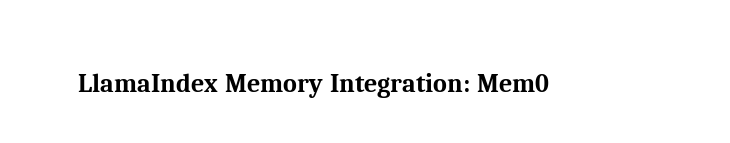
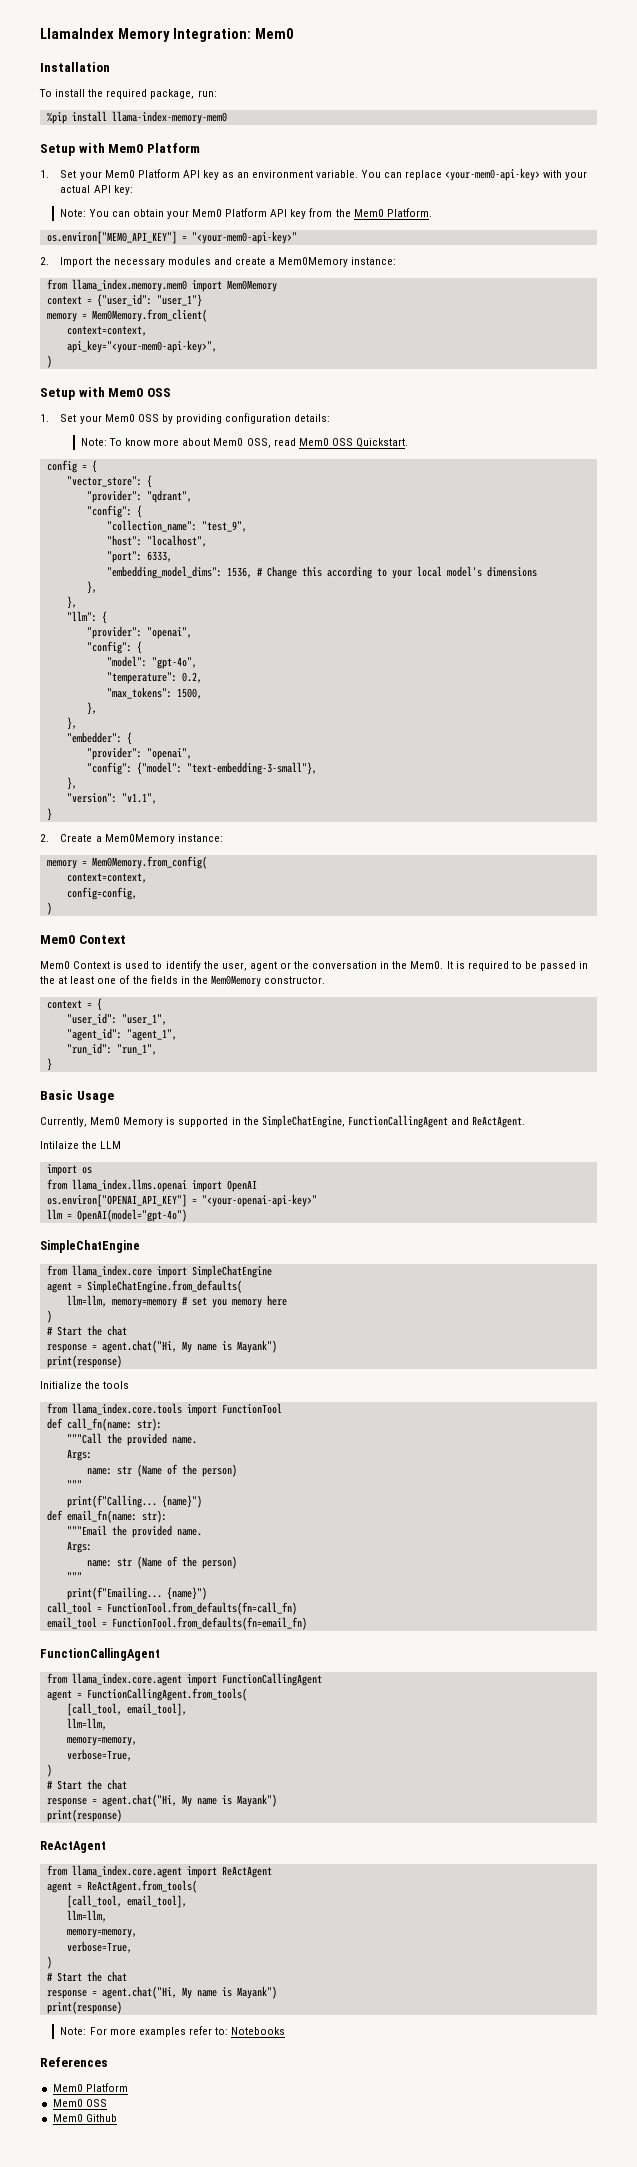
(550, 83) none -> [40,62,110,72] [39,89,217,99] [46,111,227,124] [40,143,200,156] [40,168,588,181] [60,185,133,195] [60,208,432,219] [46,231,297,244] [40,257,397,267] [46,279,277,292] [46,294,202,307] [46,309,207,322] [66,326,147,336] [66,340,217,353] [46,355,52,368] [40,387,171,400] [40,413,331,424] [80,438,408,448] [46,460,97,473] [66,475,152,488] [86,490,192,503] [86,505,142,518] [106,520,247,532] [106,535,207,547] [106,551,172,563] [106,566,537,579] [86,581,97,594] [66,596,77,609] [66,611,107,624] [86,626,192,639] [86,641,142,654] [106,656,197,669] [106,672,202,684] [106,687,202,699] [86,702,97,715] [66,717,77,730] [66,732,132,745] [86,747,192,760] [86,762,317,775] [66,777,77,790] [66,793,157,804] [46,808,52,821] [40,834,223,844] [46,856,207,869] [66,873,147,883] [66,887,137,900] [46,902,52,915] [40,935,126,944] [40,960,589,971] [40,975,326,987] [46,998,102,1011] [66,1013,167,1025] [66,1028,177,1041] [66,1043,157,1055] [46,1058,52,1071] [40,1090,114,1103] [40,1115,526,1128] [40,1141,122,1149] [46,1164,92,1176] [46,1179,257,1192] [46,1194,317,1207] [46,1209,187,1222] [40,1240,140,1253] [46,1265,272,1278] [46,1280,242,1293] [66,1295,287,1308] [46,1310,52,1323] [46,1325,127,1336] [46,1340,277,1353] [46,1355,122,1368] [40,1381,130,1389] [46,1403,282,1416] [46,1418,162,1431] [66,1433,197,1446] [66,1449,92,1461] [86,1464,237,1477] [66,1480,82,1489] [66,1495,202,1508] [46,1510,167,1523] [66,1525,202,1538] [66,1541,92,1553] [86,1556,237,1569] [66,1572,82,1581] [66,1587,207,1600] [46,1602,297,1615] [46,1617,307,1630] [40,1648,160,1661] [46,1673,322,1686] [46,1688,247,1701] [66,1703,187,1716] [66,1718,107,1730] [66,1737,137,1746] [66,1749,132,1761] [46,1764,52,1777] [46,1779,127,1790] [46,1794,277,1807] [46,1809,122,1822] [40,1841,106,1853] [46,1865,272,1878] [46,1880,197,1893] [66,1895,187,1908] [66,1910,107,1922] [66,1929,137,1938] [66,1941,132,1953] [46,1956,52,1969] [46,1971,127,1982] [46,1986,277,1999] [46,2001,122,2014] [60,2026,286,2037] [40,2057,108,2067] [52,2083,128,2092] [52,2099,107,2107] [52,2114,117,2122] // Installation // To install the required package, run: // %pip install llama-index-memory-mem0 // Setup with Mem0 Platform // 1. Set your Mem0 Platform API key as an environment variable. You can replace <your-mem0-api-key> with your actual API key: // Note: You can obtain your Mem0 Platform API key from the Mem0 Platform. // os.environ["MEM0_API_KEY"] = "<your-mem0-api-key>" // 2. Import the necessary modules and create a Mem0Memory instance: // from llama_index.memory.mem0 import Mem0Memory // context = {"user_id": "user_1"} // memory = Mem0Memory.from_client( // context=context, // api_key="<your-mem0-api-key>", // ) // Setup with Mem0 OSS // 1. Set your Mem0 OSS by providing configuration details: // Note: To know more about Mem0 OSS, read Mem0 OSS Quickstart. // config = { // "vector_store": { // "provider": "qdrant", // "config": { // "collection_name": "test_9", // "host": "localhost", // "port": 6333, // "embedding_model_dims": 1536, # Change this according to your local model's dimensions // }, // }, // "llm": { // "provider": "openai", // "config": { // "model": "gpt-4o", // "temperature": 0.2, // "max_tokens": 1500, // }, // }, // "embedder": { // "provider": "openai", // "config": {"model": "text-embedding-3-small"}, // }, // "version": "v1.1", // } // 2. Create a Mem0Memory instance: // memory = Mem0Memory.from_config( // context=context, // config=config, // ) // Mem0 Context // Mem0 Context is used to identify the user, agent or the conversation in the Mem0. It is required to be passed in the at least one of the fields in the Mem0Memory constructor. // context = { // "user_id": "user_1", // "agent_id": "agent_1", // "run_id": "run_1", // } // Basic Usage // Currently, Mem0 Memory is supported in the SimpleChatEngine, FunctionCallingAgent and ReActAgent. // Intilaize the LLM // import os // from llama_index.llms.openai import OpenAI // os.environ["OPENAI_API_KEY"] = "<your-openai-api-key>" // llm = OpenAI(model="gpt-4o") // SimpleChatEngine // from llama_index.core import SimpleChatEngine // agent = SimpleChatEngine.from_defaults( // llm=llm, memory=memory # set you memory here // ) // # Start the chat // response = agent.chat("Hi, My name is Mayank") // print(response) // Initialize the tools // from llama_index.core.tools import FunctionTool // def call_fn(name: str): // """Call the provided name. // Args: // name: str (Name of the person) // """ // print(f"Calling... {name}") // def email_fn(name: str): // """Email the provided name. // Args: // name: str (Name of the person) // """ // print(f"Emailing... {name}") // call_tool = FunctionTool.from_defaults(fn=call_fn) // email_tool = FunctionTool.from_defaults(fn=email_fn) // FunctionCallingAgent // from llama_index.core.agent import FunctionCallingAgent // agent = FunctionCallingAgent.from_tools( // [call_tool, email_tool], // llm=llm, // memory=memory, // verbose=True, // ) // # Start the chat // response = agent.chat("Hi, My name is Mayank") // print(response) // ReActAgent // from llama_index.core.agent import ReActAgent // agent = ReActAgent.from_tools( // [call_tool, email_tool], // llm=llm, // memory=memory, // verbose=True, // ) // # Start the chat // response = agent.chat("Hi, My name is Mayank") // print(response) // Note: For more examples refer to: Notebooks // References // Mem0 Platform // Mem0 OSS // Mem0 Github

